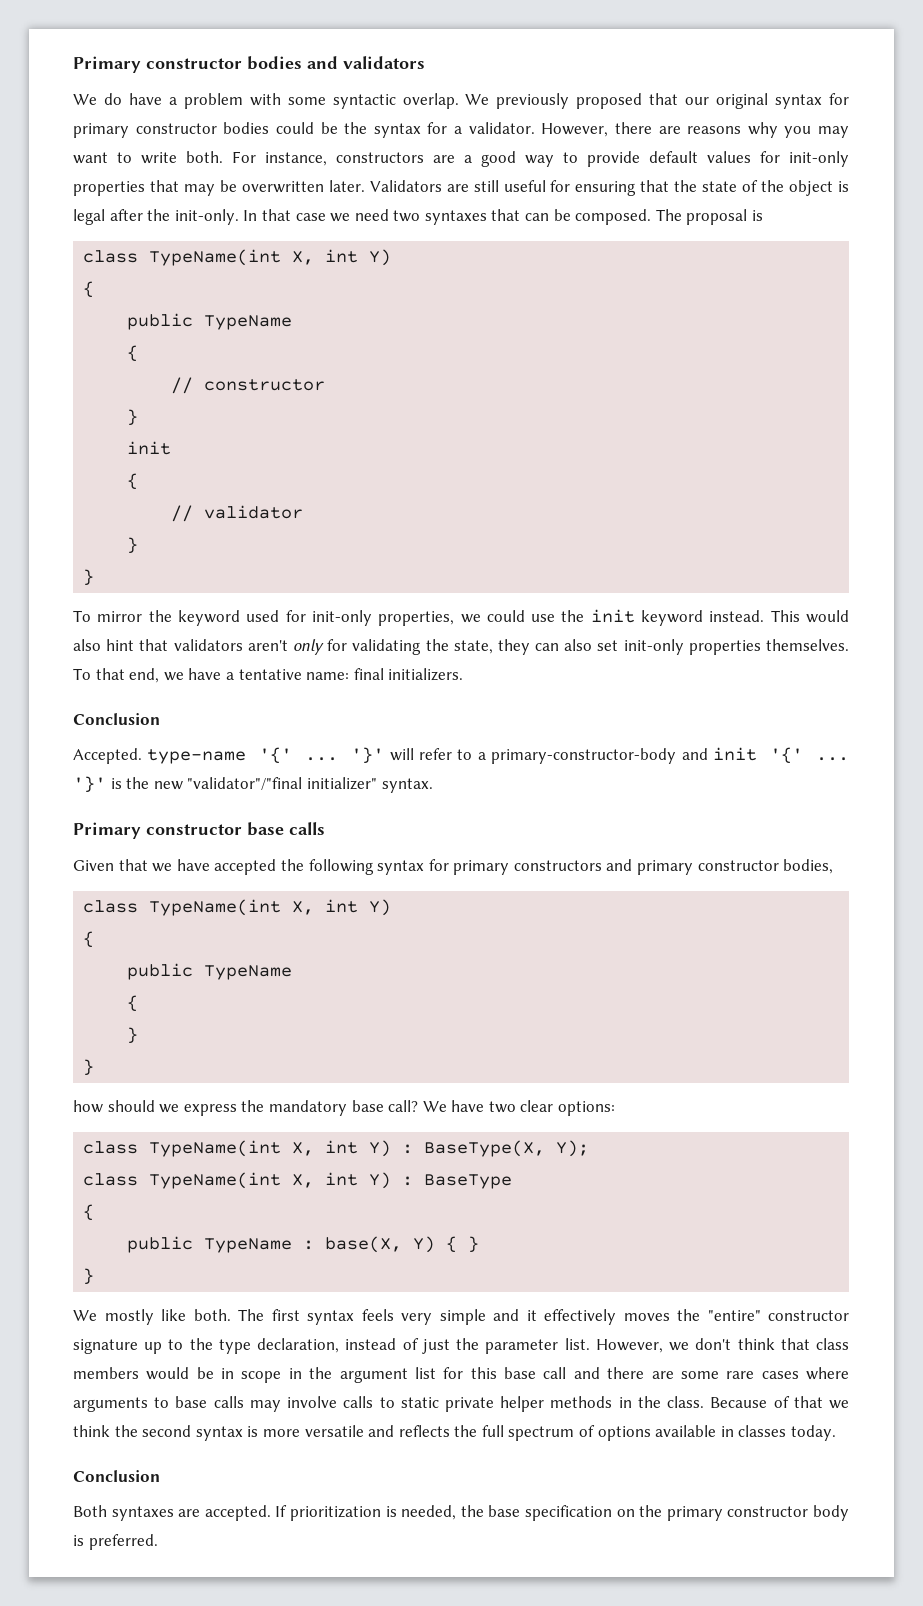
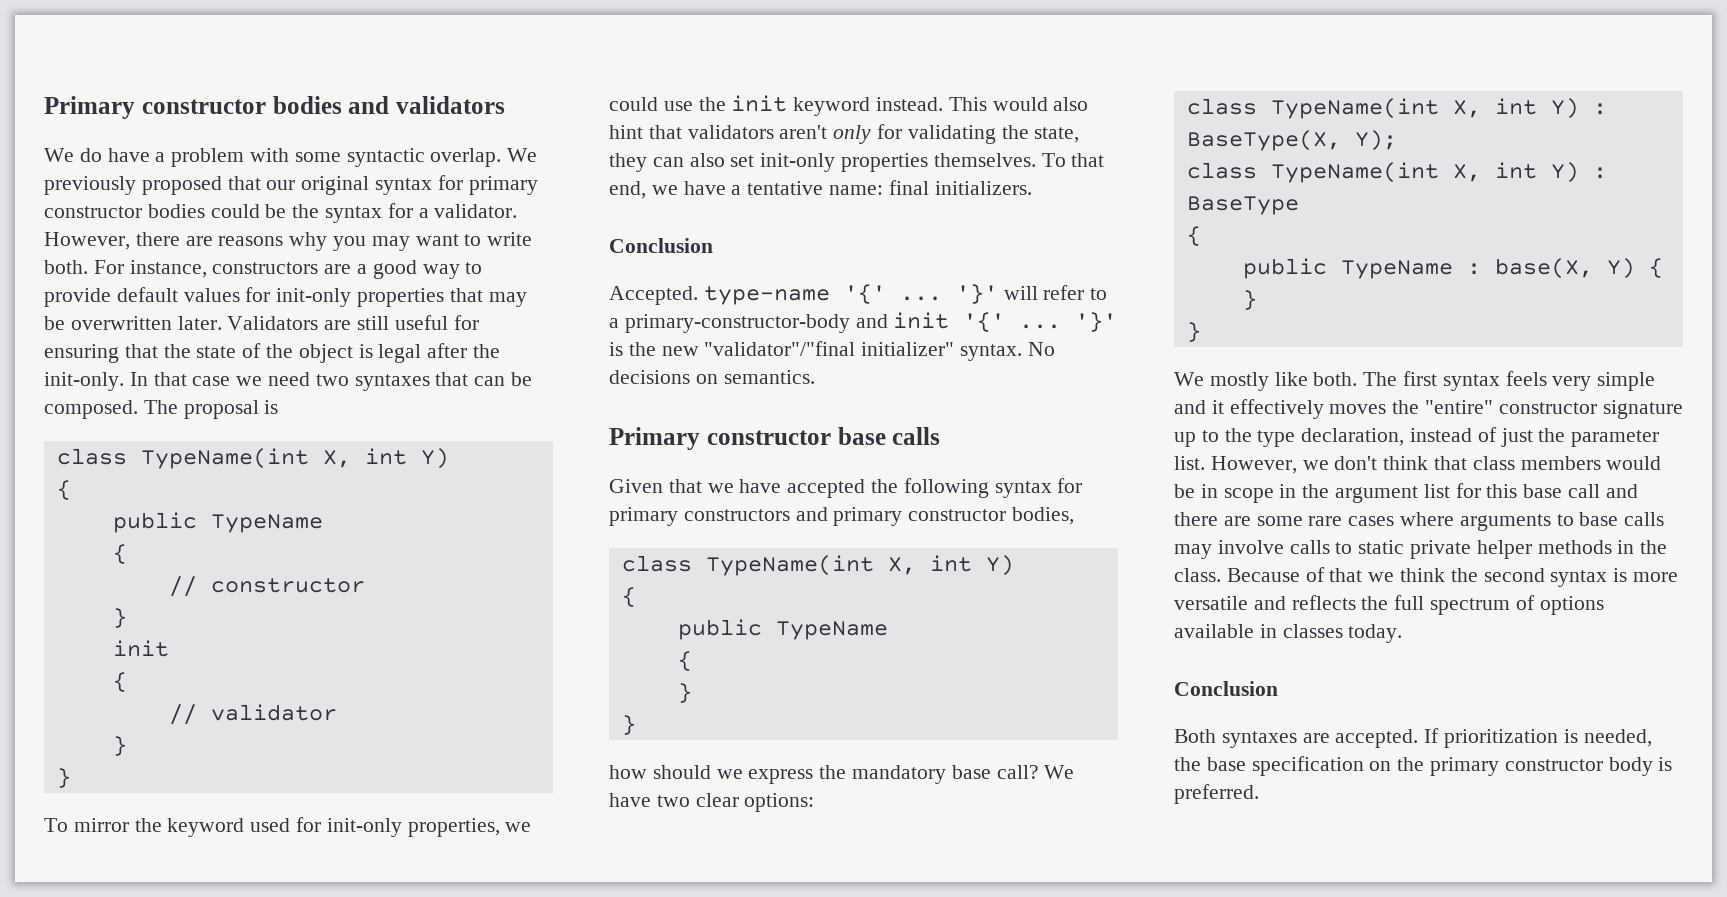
(433, 785) none -> [1027,342,1055,356] [609,370,815,384] No decisions on semantics.

